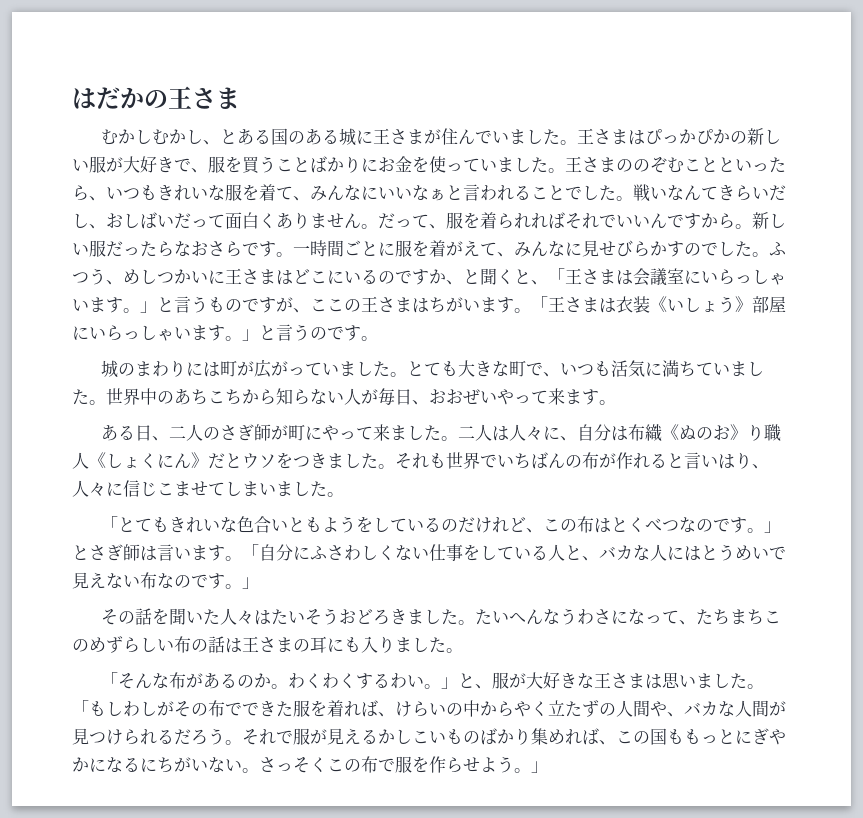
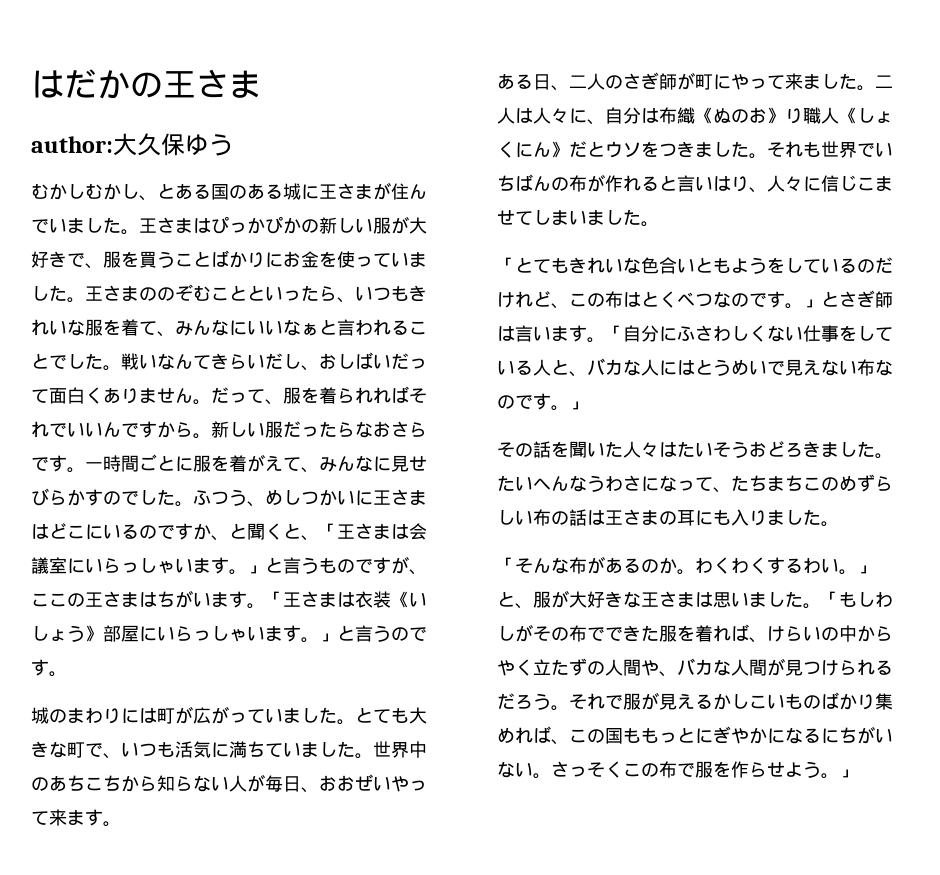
(240, 98) none -> [31,133,233,156] // author:大久保ゆう

